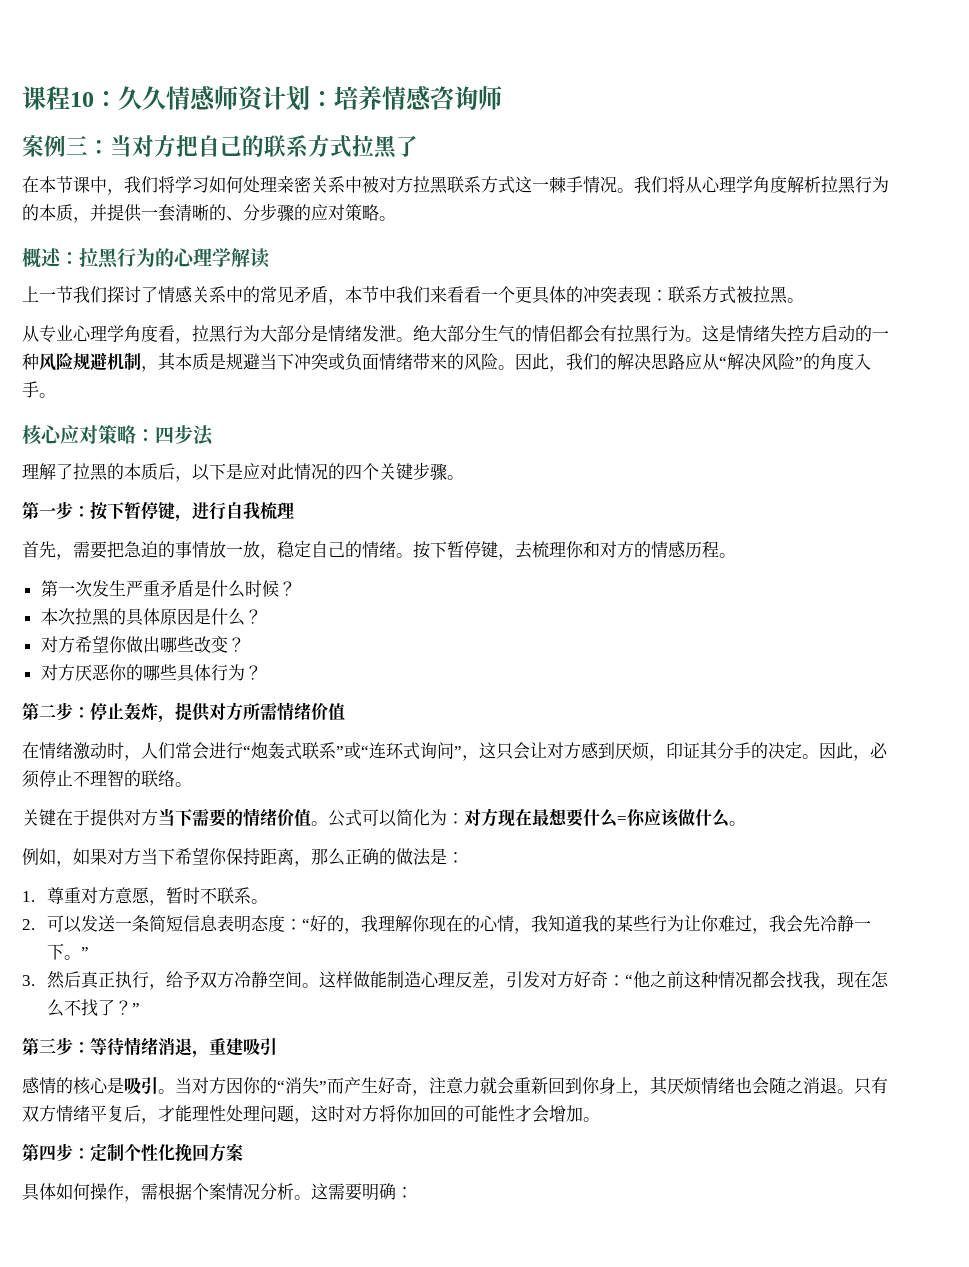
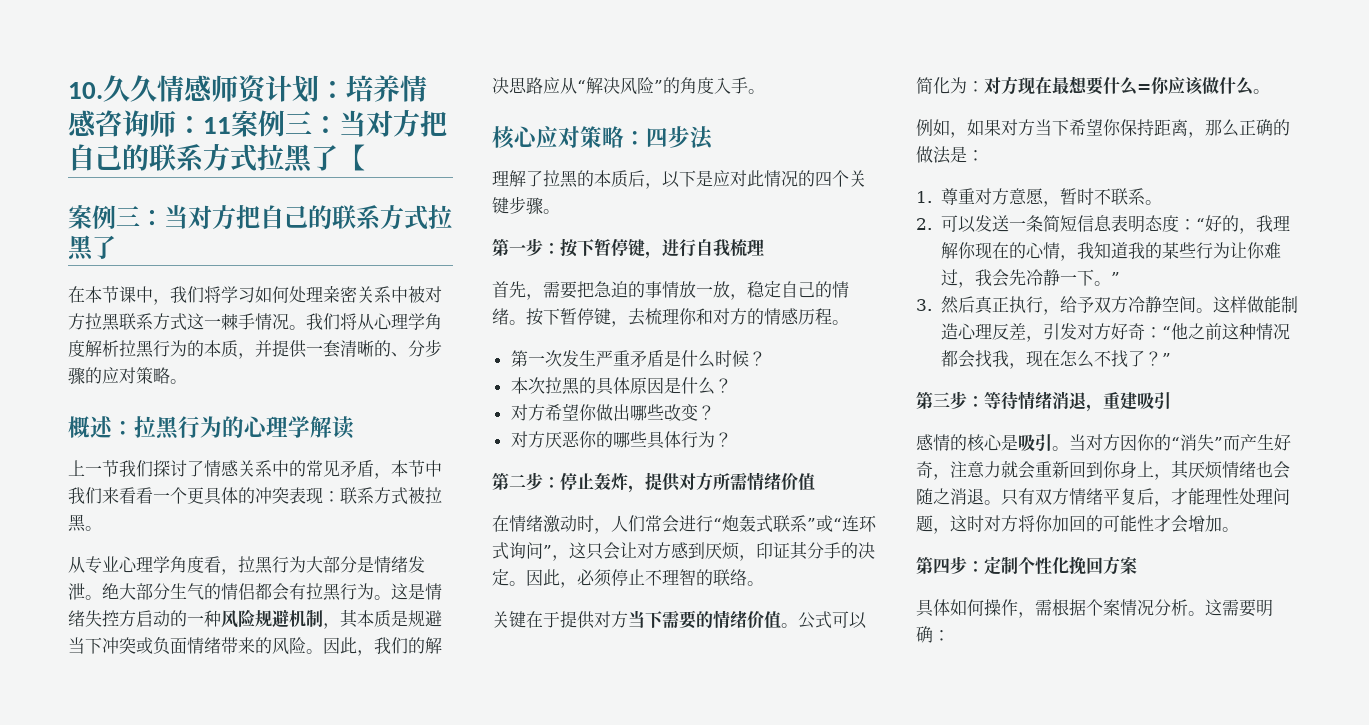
[22,86,118,110] 课程10： -> [68,82,103,99] 10.
(502, 98) none -> [176,109,447,137] [68,143,365,173] ：11案例三：当对方把自己的联系方式拉黑了【

